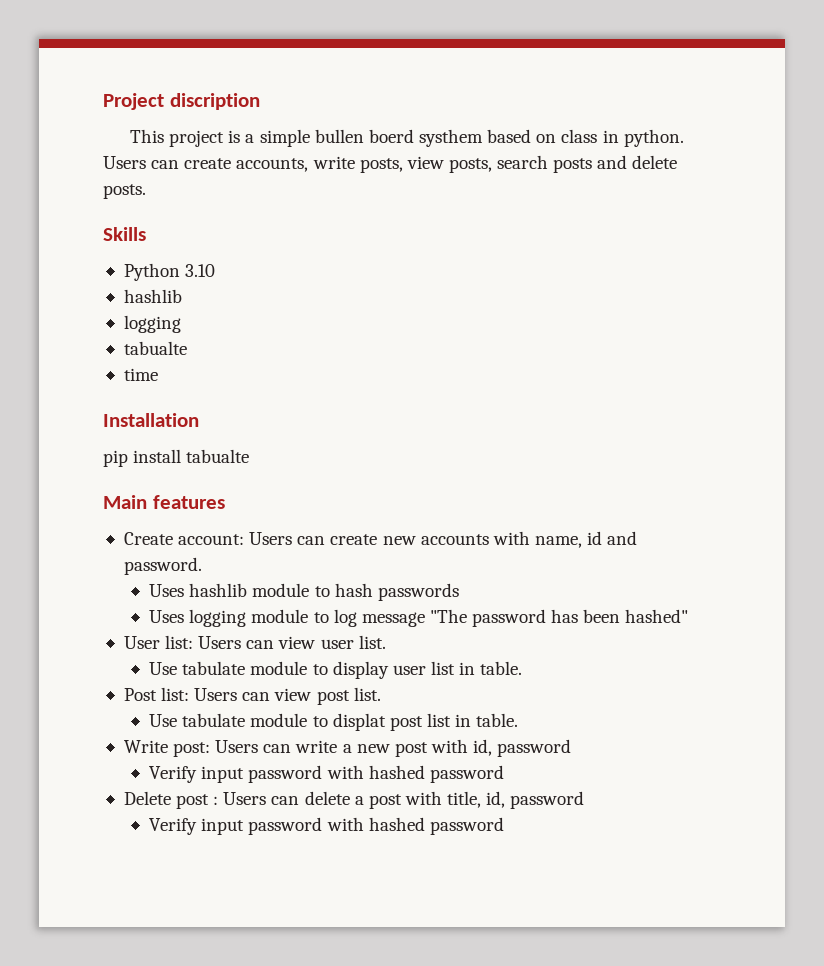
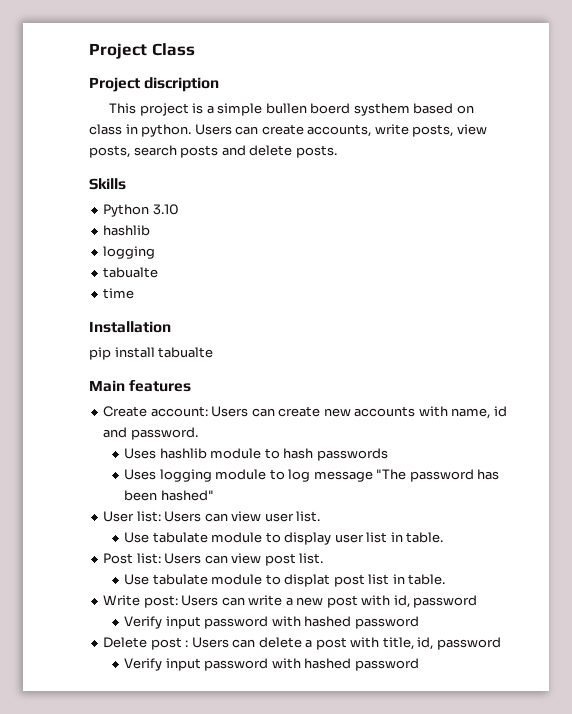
[103,93,164,110] Project -> [89,43,195,59] [89,77,140,92] Project Class // Project

